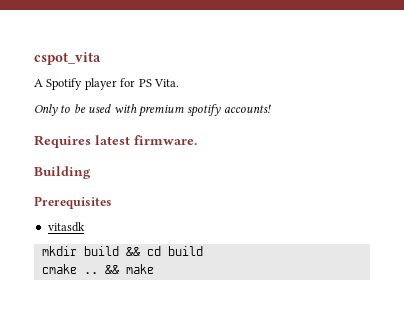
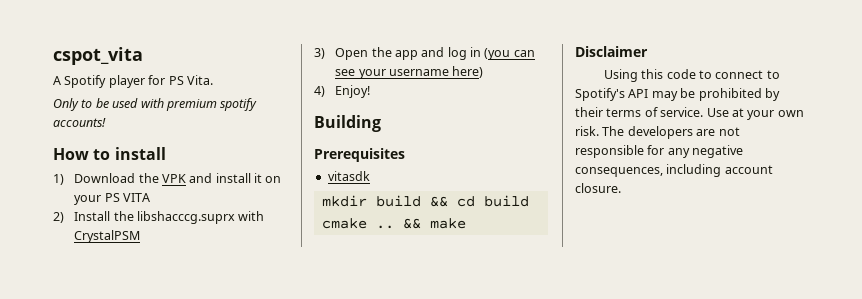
[34,135,197,148] Requires latest firmware. -> [53,147,166,160] [53,173,282,185] [74,193,150,205] [53,211,265,224] [74,230,141,243] [314,47,535,60] [335,66,484,79] [314,85,371,98] How to install // 1) Download the VPK and install it on your PS VITA // 2) Install the libshacccg.suprx with CrystalPSM // 3) Open the app and log in (you can see your username here) // 4) Enjoy!
(154, 269) none -> [575,46,648,57] [603,69,780,82] [575,88,780,101] [575,107,804,120] [575,126,740,139] [575,145,744,158] [575,164,773,177] [575,183,621,193] // Disclaimer // Using this code to connect to Spotify's API may be prohibited by their terms of service. Use at your own risk. The developers are not responsible for any negative consequences, including account closure.

